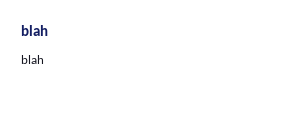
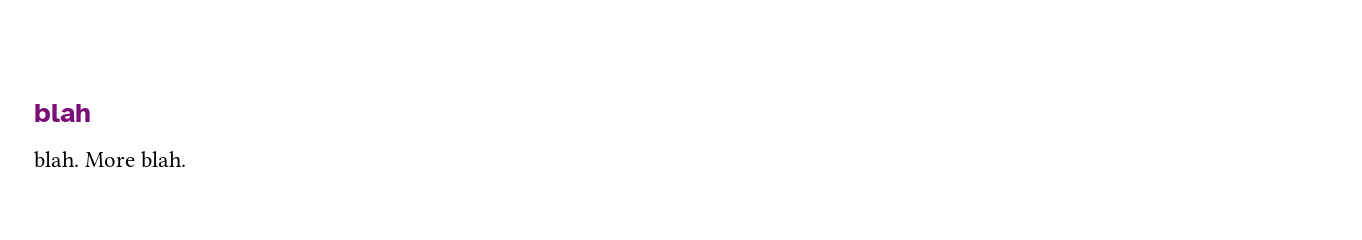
[21,55,44,64] blah -> [34,151,187,168] blah. More blah.

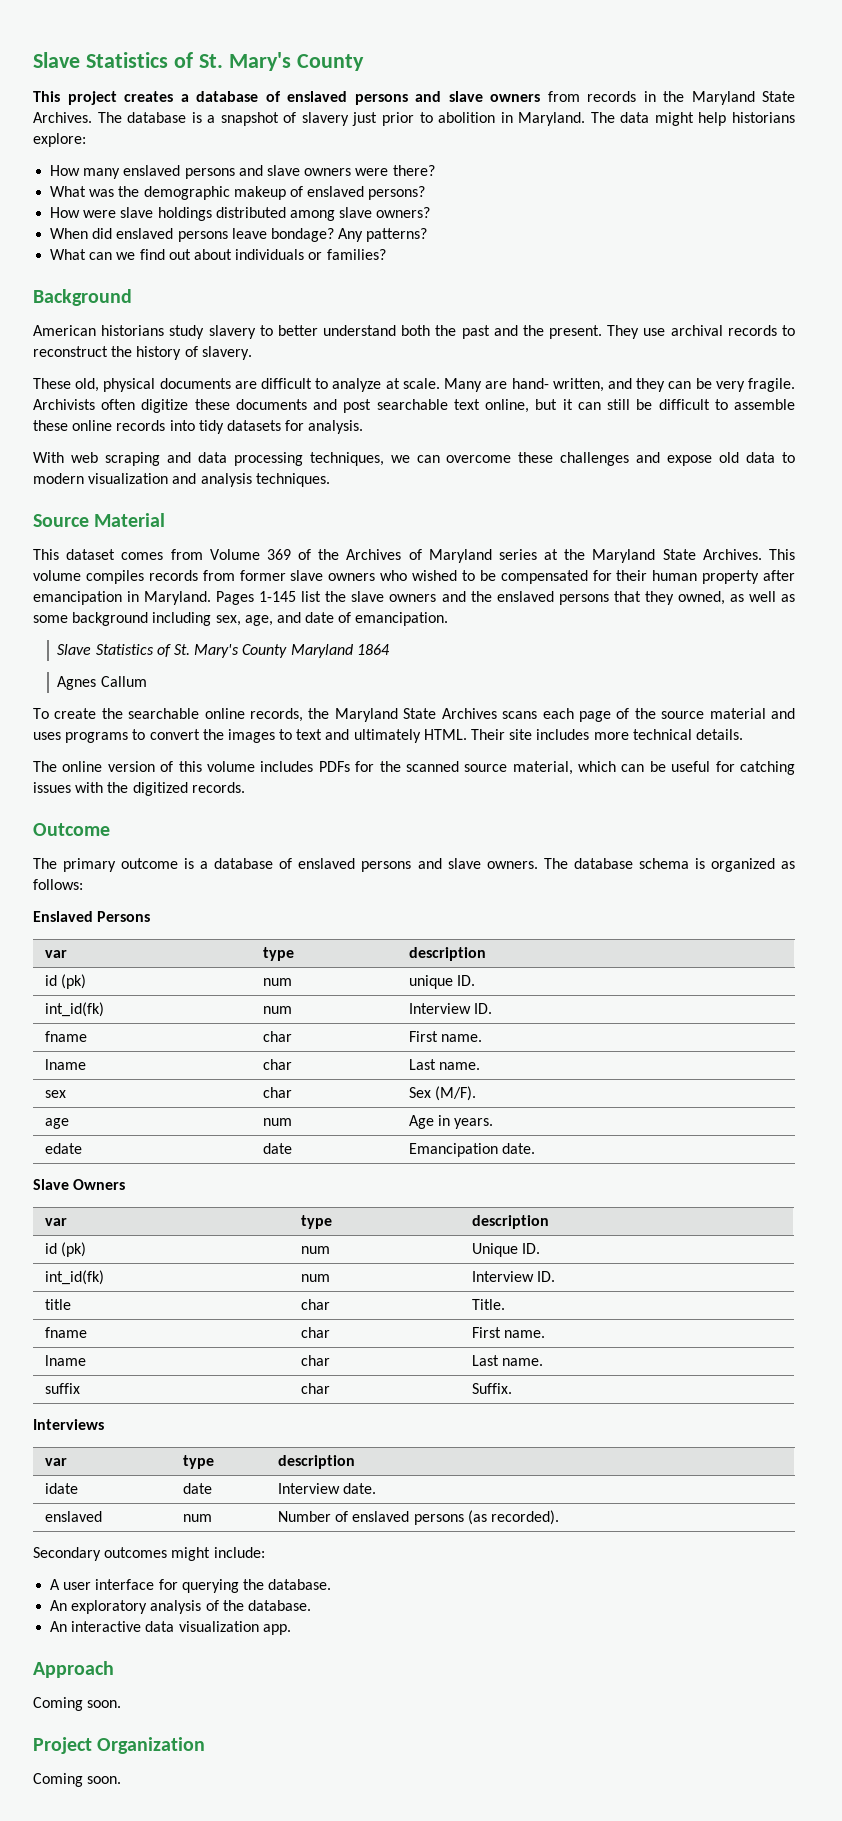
[34,104,91,122] [34,151,187,168] blah // blah. More blah. -> [33,52,364,71] [33,91,795,105] [33,112,795,126] [33,133,86,147] [50,165,435,179] [50,186,426,200] [50,207,431,221] [50,228,428,242] [50,249,386,260] [33,289,132,306] [33,325,795,339] [33,346,252,360] [33,378,796,392] [33,399,796,413] [33,420,364,434] [33,452,795,466] [33,473,330,487] [33,513,166,527] [33,549,795,563] [33,570,795,584] [33,591,795,605] [33,612,449,626] [57,644,390,658] [57,676,147,690] [33,708,795,722] [33,729,743,743] [33,761,796,775] [33,782,245,796] [33,823,110,836] [33,858,795,872] [33,879,83,890] [33,911,151,922] [44,950,67,958] [262,947,294,961] [408,947,486,961] [44,974,87,989] [262,978,292,986] [408,975,476,989] [44,1002,104,1017] [262,1006,292,1014] [408,1003,493,1014] [44,1031,87,1042] [262,1031,292,1042] [408,1031,483,1042] [44,1059,86,1070] [262,1059,292,1070] [408,1059,481,1070] [44,1090,66,1098] [262,1087,292,1098] [408,1086,477,1101] [44,1118,69,1129] [262,1118,292,1126] [408,1115,494,1129] [44,1143,82,1154] [262,1143,292,1154] [408,1143,536,1157] [33,1179,126,1190] [44,1218,67,1226] [300,1215,332,1229] [471,1215,549,1229] [44,1242,87,1257] [300,1246,330,1254] [471,1243,541,1257] [44,1270,104,1285] [300,1274,330,1282] [471,1271,556,1282] [44,1299,71,1310] [300,1299,330,1310] [471,1299,505,1310] [44,1327,87,1338] [300,1327,330,1338] [471,1327,546,1338] [44,1355,86,1366] [300,1355,330,1366] [471,1355,544,1366] [44,1383,80,1394] [300,1383,330,1394] [471,1383,512,1394] [33,1419,104,1430] [44,1458,67,1466] [182,1455,214,1469] [277,1455,355,1469] [44,1483,78,1494] [182,1483,212,1494] [277,1483,377,1494] [44,1511,102,1522] [182,1514,212,1522] [277,1510,559,1525] [33,1547,265,1561] [50,1579,332,1593] [50,1600,311,1614] [50,1621,291,1635] [33,1661,114,1678] [33,1697,122,1711] [33,1737,206,1754] [33,1773,122,1787] Slave Statistics of St. Mary's County // This project creates a database of enslaved persons and slave owners from records in the Maryland State Archives. The database is a snapshot of slavery just prior to abolition in Maryland. The data might help historians explore: // How many enslaved persons and slave owners were there? // What was the demographic makeup of enslaved persons? // How were slave holdings distributed among slave owners? // When did enslaved persons leave bondage? Any patterns? // What can we find out about individuals or families? // Background // American historians study slavery to better understand both the past and the present. They use archival records to reconstruct the history of slavery. // These old, physical documents are difficult to analyze at scale. Many are hand- written, and they can be very fragile. Archivists often digitize these documents and post searchable text online, but it can still be difficult to assemble these online records into tidy datasets for analysis. // With web scraping and data processing techniques, we can overcome these challenges and expose old data to modern visualization and analysis techniques. // Source Material // This dataset comes from Volume 369 of the Archives of Maryland series at the Maryland State Archives. This volume compiles records from former slave owners who wished to be compensated for their human property after emancipation in Maryland. Pages 1-145 list the slave owners and the enslaved persons that they owned, as well as some background including sex, age, and date of emancipation. // Slave Statistics of St. Mary's County Maryland 1864 // Agnes Callum // To create the searchable online records, the Maryland State Archives scans each page of the source material and uses programs to convert the images to text and ultimately HTML. Their site includes more technical details. // The online version of this volume includes PDFs for the scanned source material, which can be useful for catching issues with the digitized records. // Outcome // The primary outcome is a database of enslaved persons and slave owners. The database schema is organized as follows: // Enslaved Persons // var | type | description // id (pk) | num | unique ID. // int_id(fk) | num | Interview ID. // fname | char | First name. // lname | char | Last name. // sex | char | Sex (M/F). // age | num | Age in years. // edate | date | Emancipation date. // Slave Owners // var | type | description // id (pk) | num | Unique ID. // int_id(fk) | num | Interview ID. // title | char | Title. // fname | char | First name. // lname | char | Last name. // suffix | char | Suffix. // Interviews // var | type | description // idate | date | Interview date. // enslaved | num | Number of enslaved persons (as recorded). // Secondary outcomes might include: // A user interface for querying the database. // An exploratory analysis of the database. // An interactive data visualization app. // Approach // Coming soon. // Project Organization // Coming soon.

